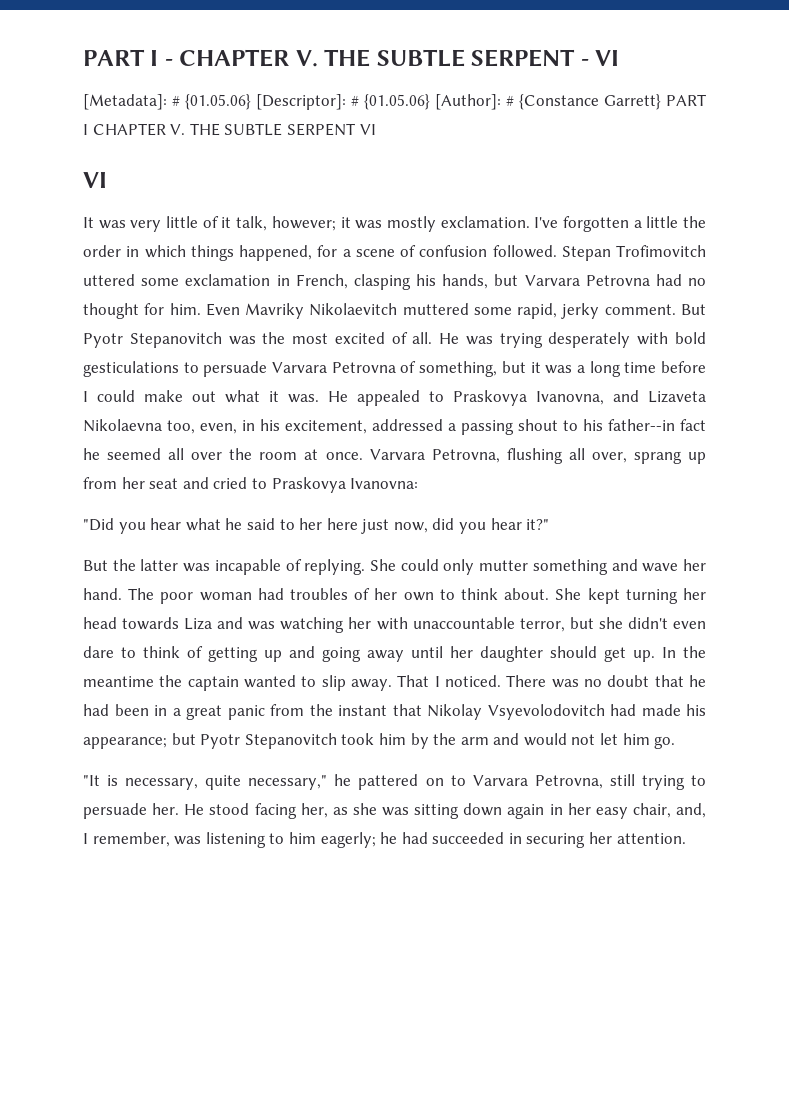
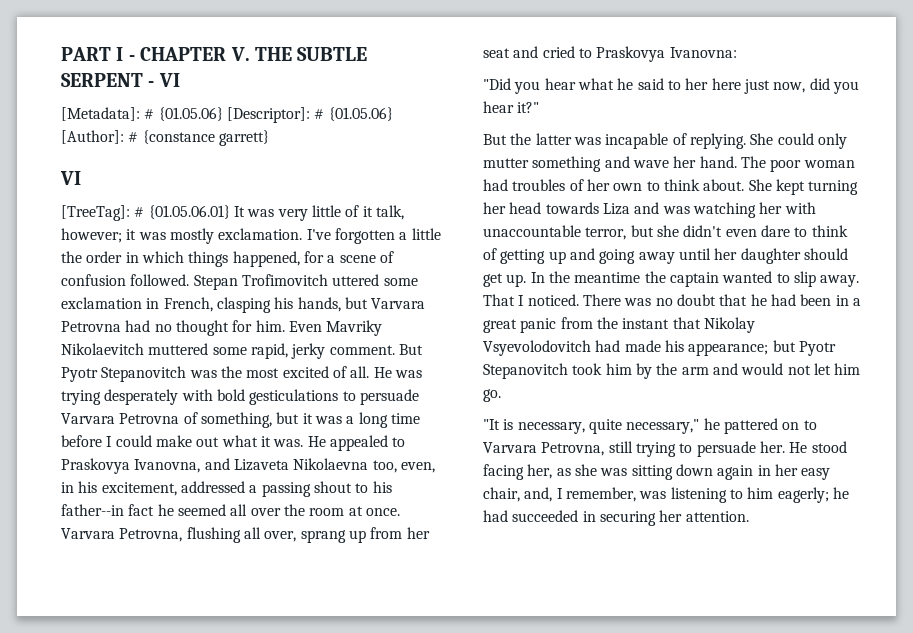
[519,94,706,110] [83,123,376,136] [83,172,107,188] {Constance Garrett} PART I CHAPTER V. THE SUBTLE SERPENT VI // VI // -> [142,130,269,146] [60,171,81,185] [61,205,230,221] {constance garrett} // VI // [TreeTag]: # {01.05.06.01}

